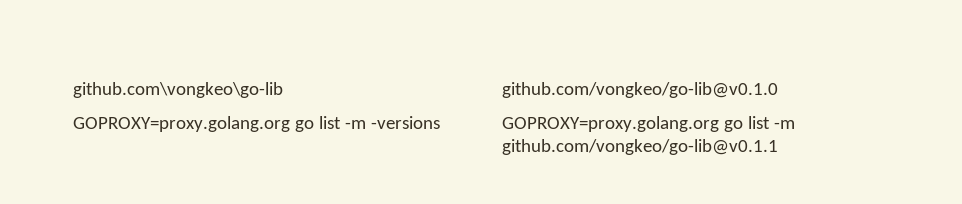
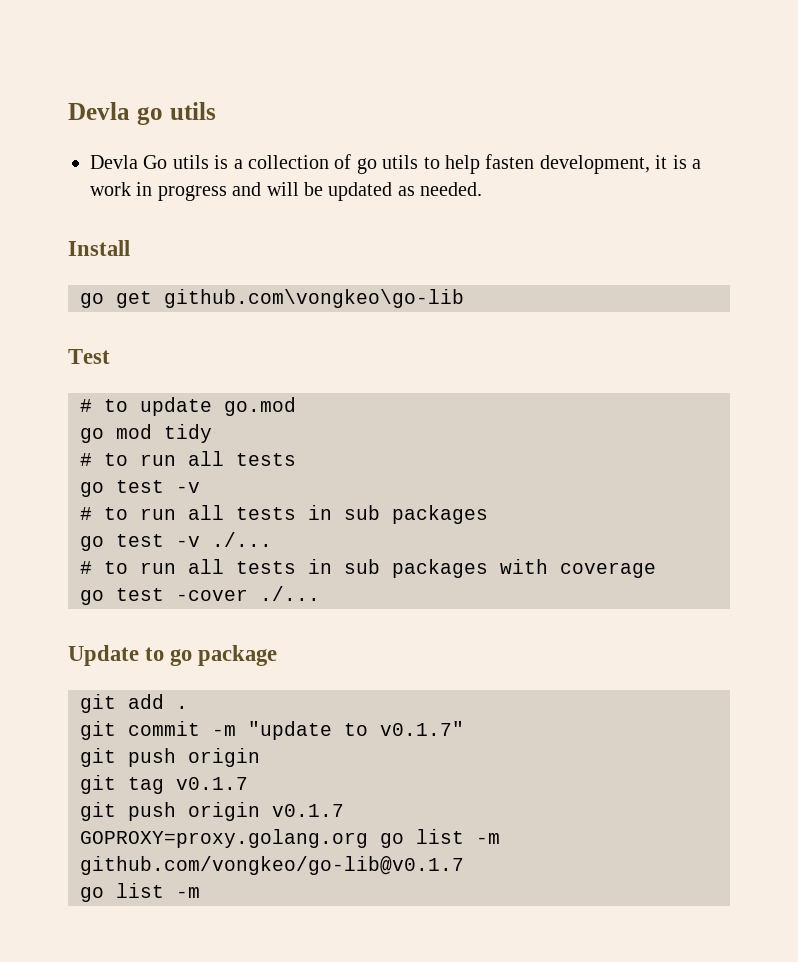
[73,82,283,98] [73,116,440,132] [502,82,778,98] [502,116,795,132] [502,139,778,155] github.com\vongkeo\go-lib // GOPROXY=proxy.golang.org go list -m -versions github.com/vongkeo/go-lib@v0.1.0 // GOPROXY=proxy.golang.org go list -m github.com/vongkeo/go-lib@v0.1.1 -> [68,102,216,125] [90,154,701,174] [90,182,483,201] [68,240,130,256] [80,289,464,308] [68,349,110,364] [80,397,296,416] [80,424,212,443] [80,451,296,466] [80,480,200,497] [80,505,488,524] [80,532,272,551] [80,559,656,578] [80,586,320,605] [68,645,278,666] [80,694,188,713] [80,721,464,740] [80,748,260,767] [80,775,248,794] [80,802,344,821] [80,829,500,848] [80,856,464,875] [80,883,200,902] Devla go utils // Devla Go utils is a collection of go utils to help fasten development, it is a work in progress and will be updated as needed. // Install // go get github.com\vongkeo\go-lib // Test // # to update go.mod // go mod tidy // # to run all tests // go test -v // # to run all tests in sub packages // go test -v ./... // # to run all tests in sub packages with coverage // go test -cover ./... // Update to go package // git add . // git commit -m "update to v0.1.7" // git push origin // git tag v0.1.7 // git push origin v0.1.7 // GOPROXY=proxy.golang.org go list -m github.com/vongkeo/go-lib@v0.1.7 // go list -m

